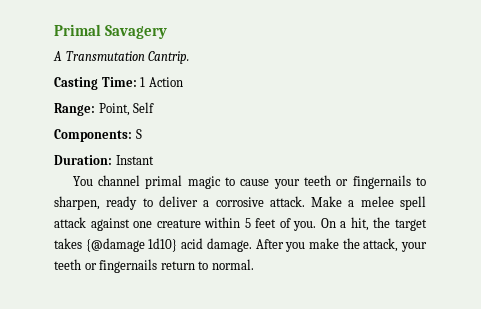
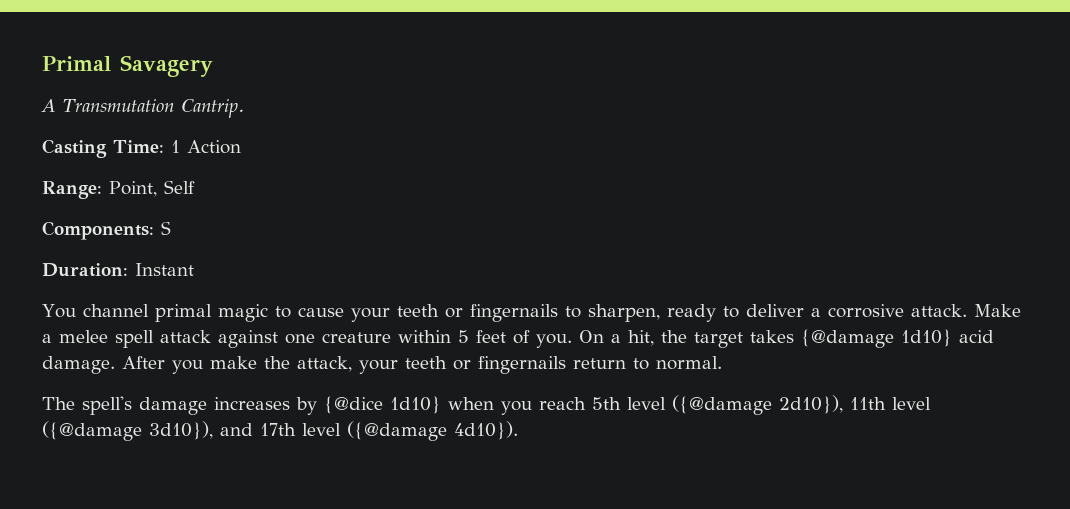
(254, 264) none -> [42,395,931,415] [42,421,518,441] // The spell's damage increases by {@dice 1d10} when you reach 5th level ({@damage 2d10}), 11th level ({@damage 3d10}), and 17th level ({@damage 4d10}).

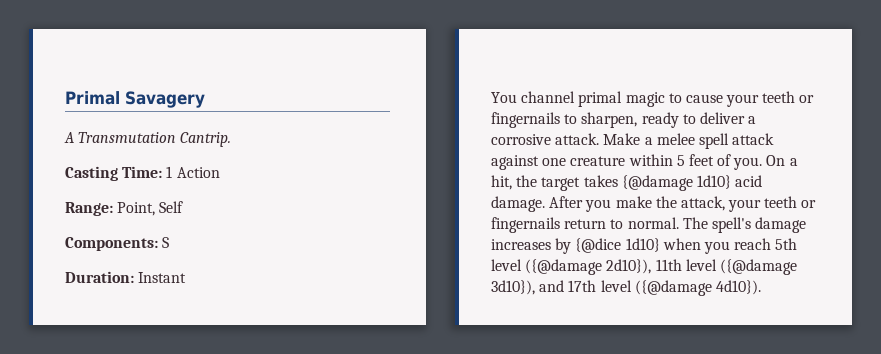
(722, 363) // -> (679, 223) none

